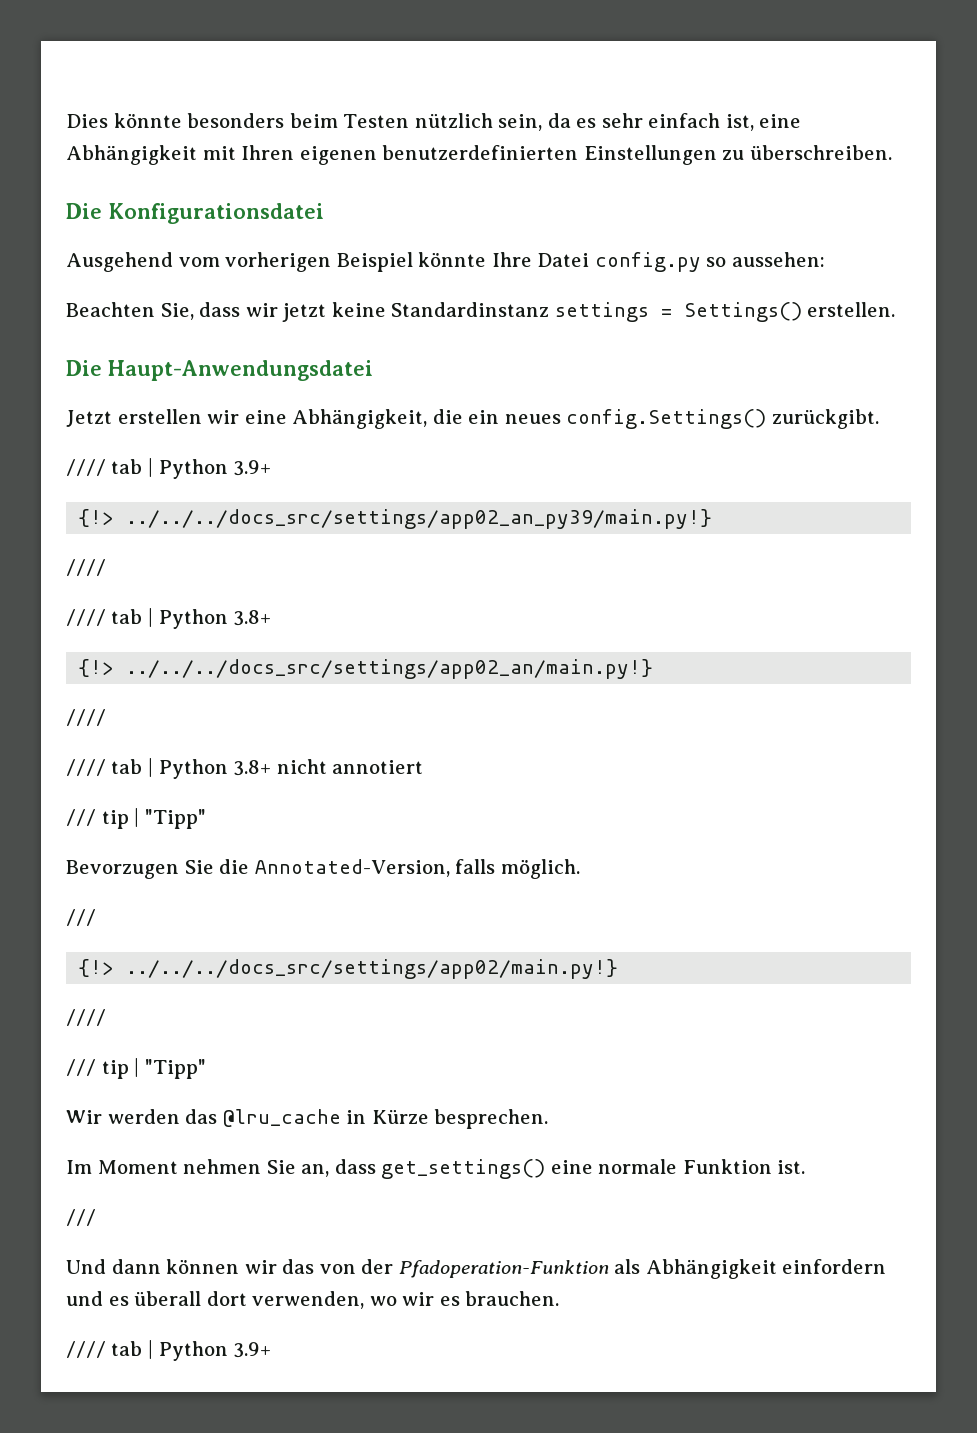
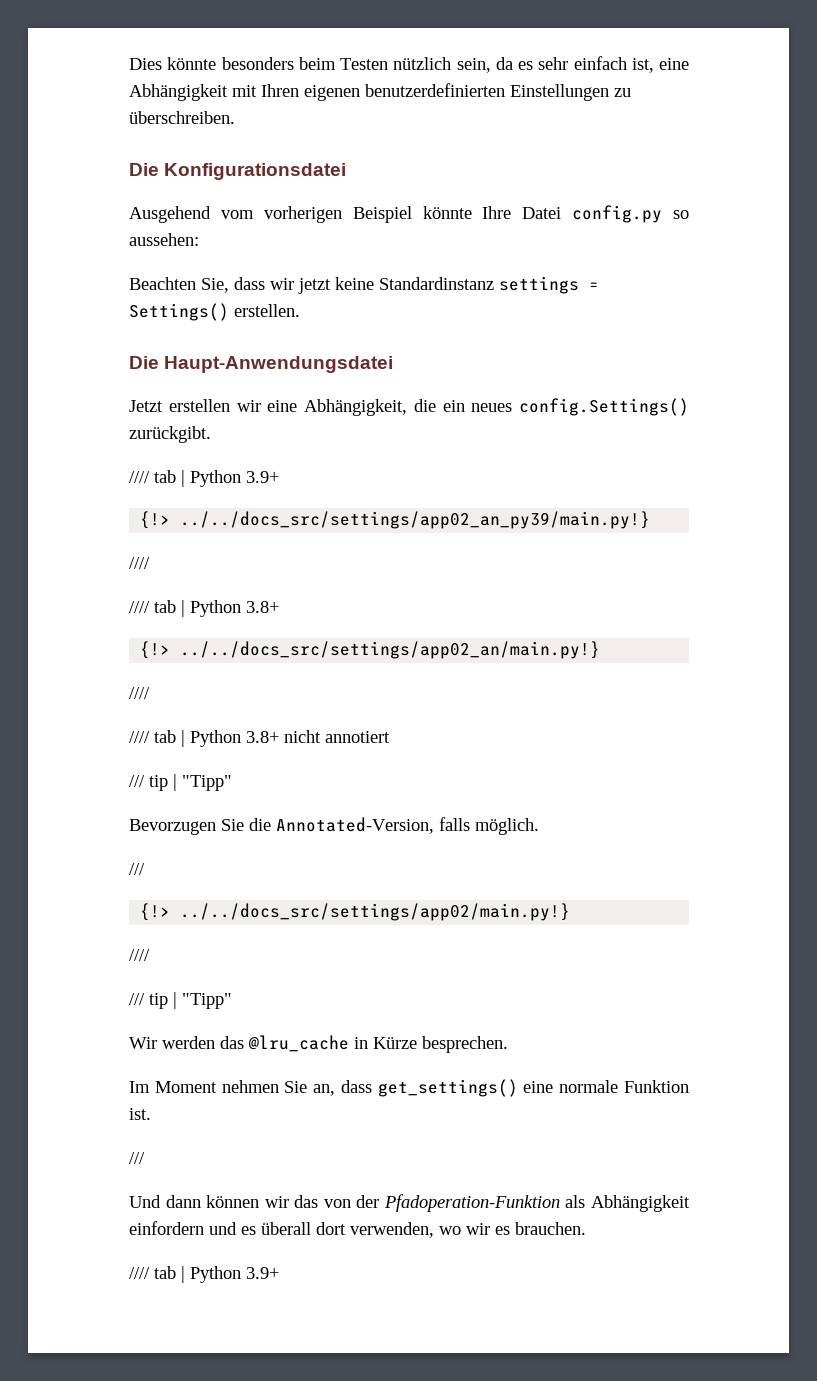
[126,509,713,529] ../../../docs_src/settings/app02_an_py39/main.py!} -> [180,511,651,529] ../../docs_src/settings/app02_an_py39/main.py!}
[126,659,654,679] ../../../docs_src/settings/app02_an/main.py!} -> [180,641,601,659] ../../docs_src/settings/app02_an/main.py!}
[126,959,619,979] ../../../docs_src/settings/app02/main.py!} -> [180,903,571,921] ../../docs_src/settings/app02/main.py!}

